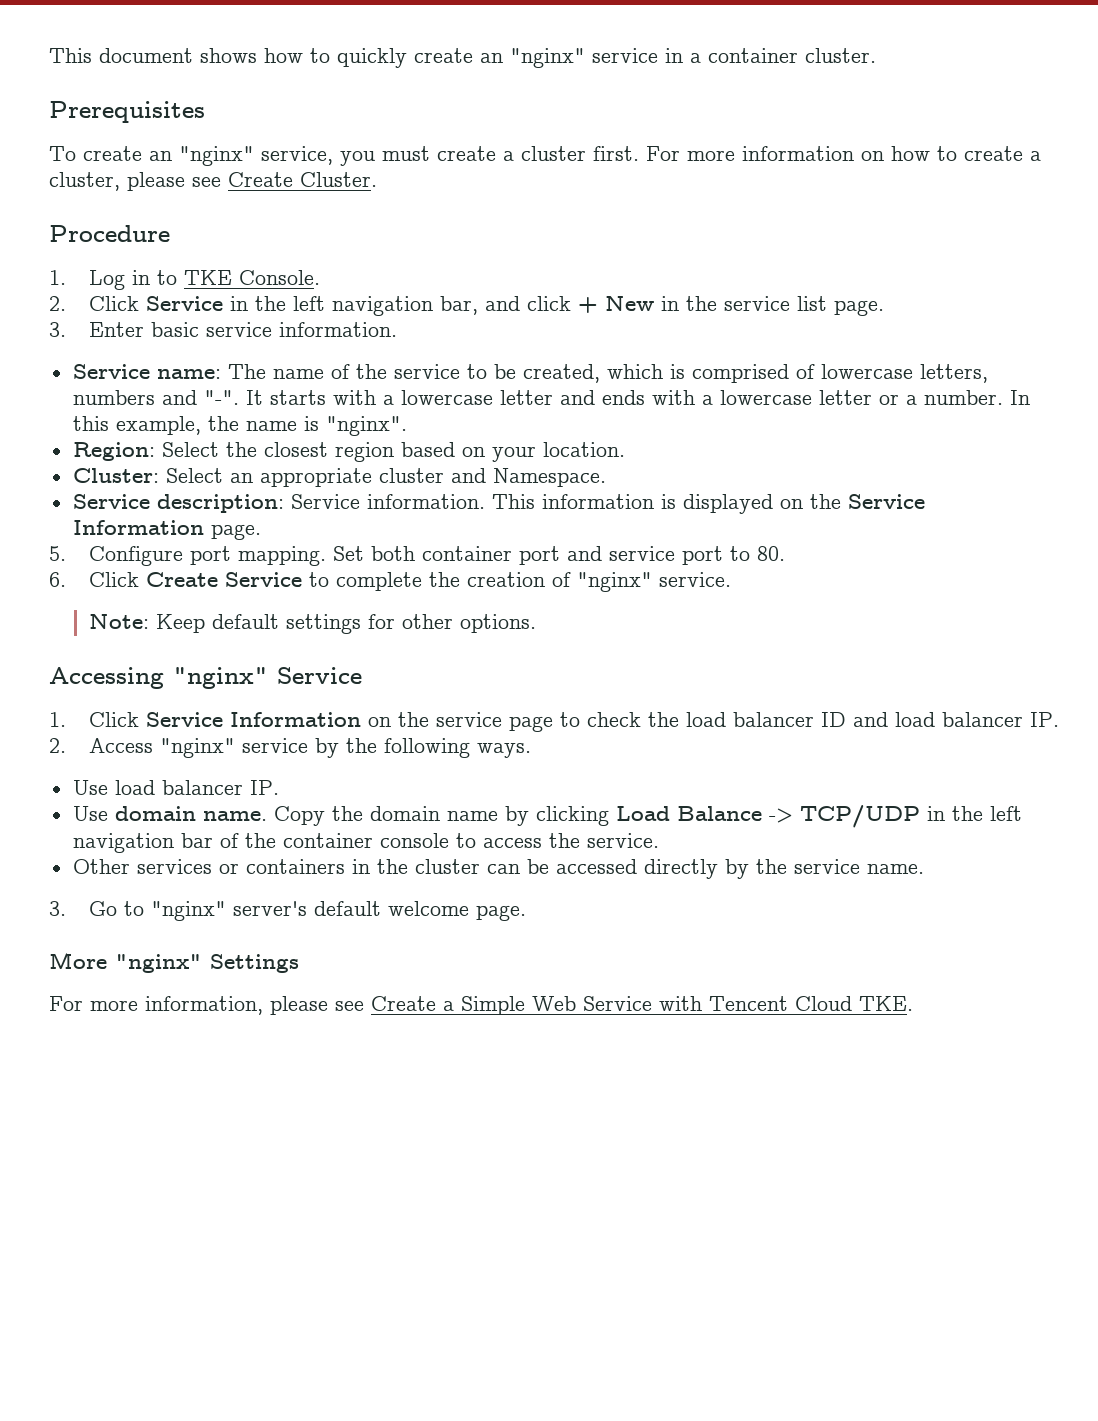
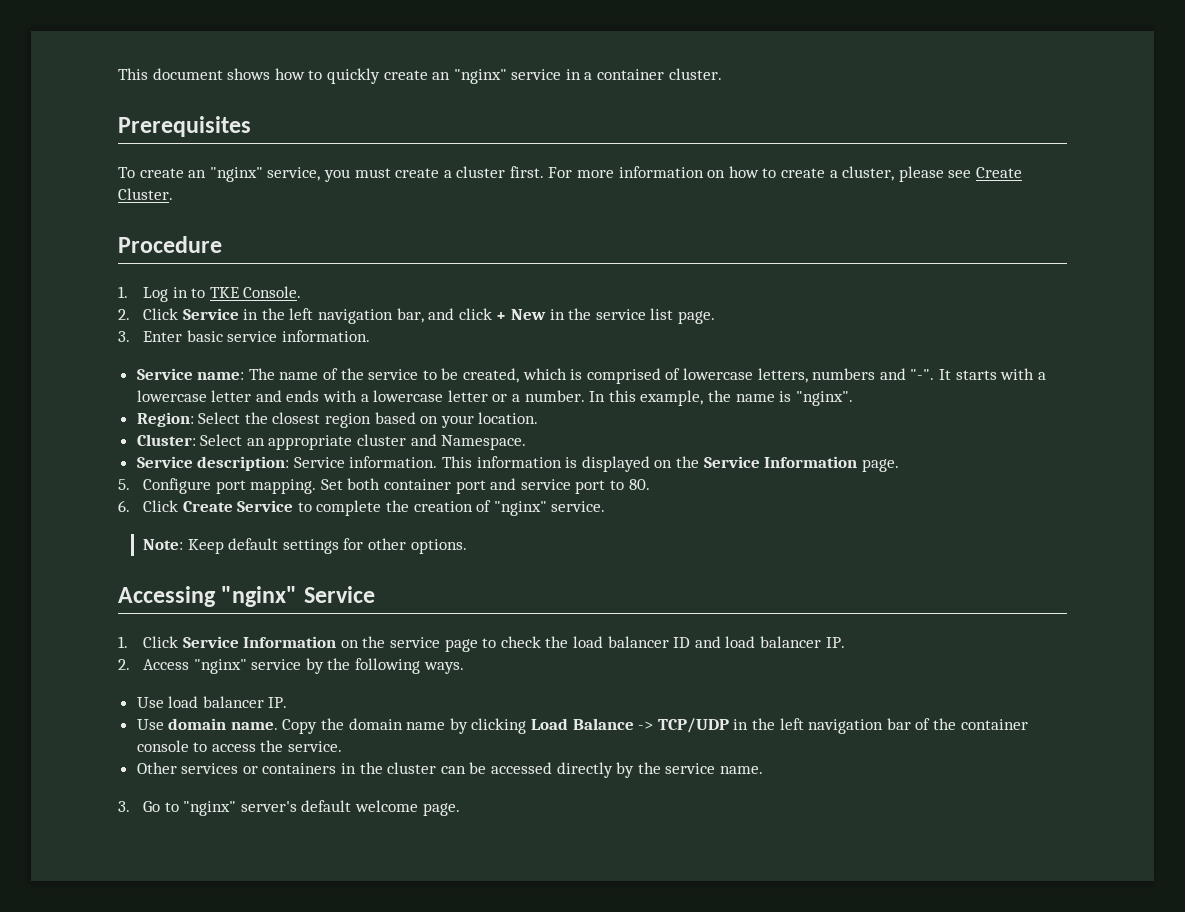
[49,952,299,973] [49,996,913,1015] // More "nginx" Settings // For more information, please see Create a Simple Web Service with Tencent Cloud TKE. -> (460, 809) none

